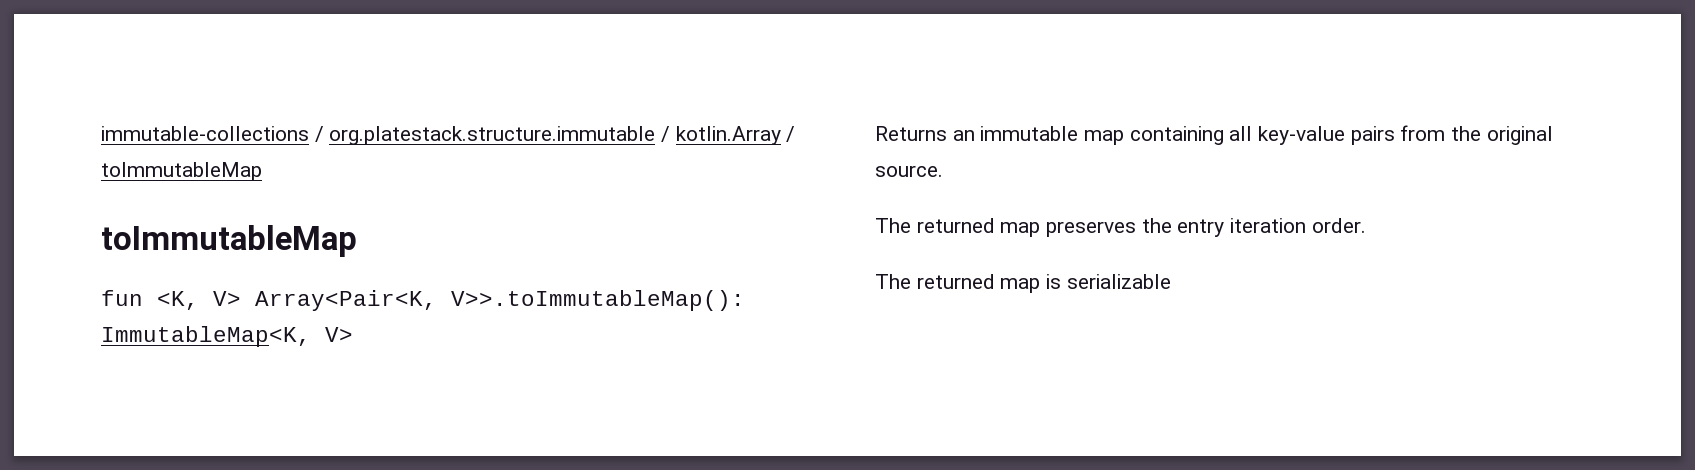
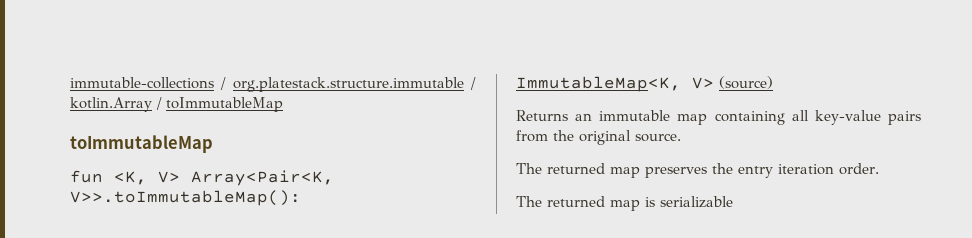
(353, 334) none -> [719,76,773,89] (source)

